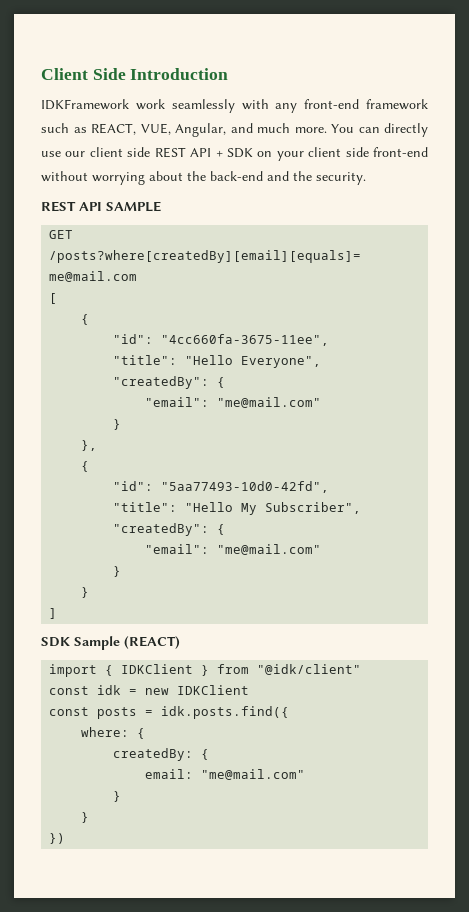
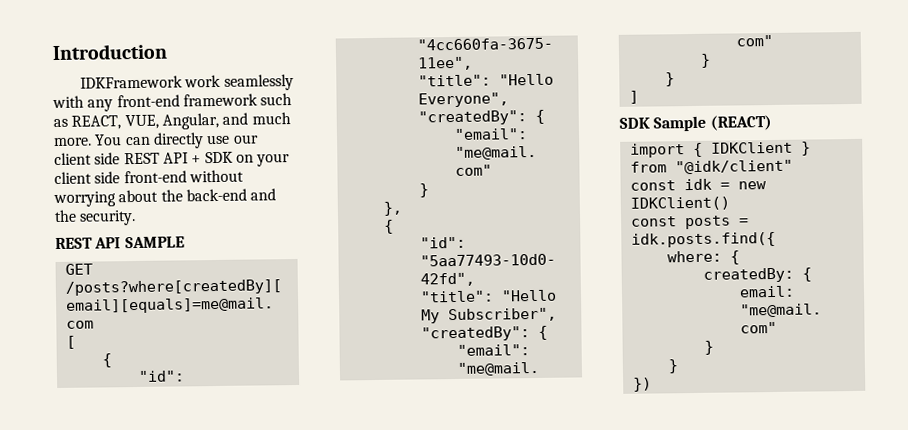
[41,68,126,80] Client Side -> (52, 52) none
[177,685,250,695] IDKClient -> [629,196,730,211] IDKClient()

